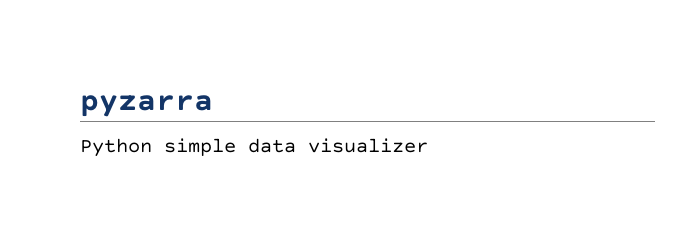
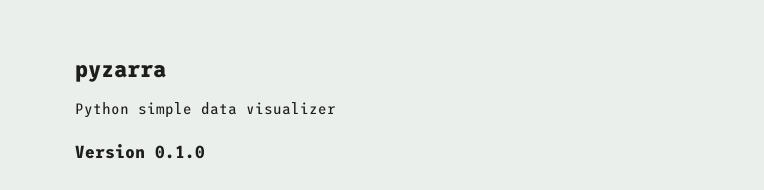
(428, 145) none -> [75,144,205,159] // Version 0.1.0

